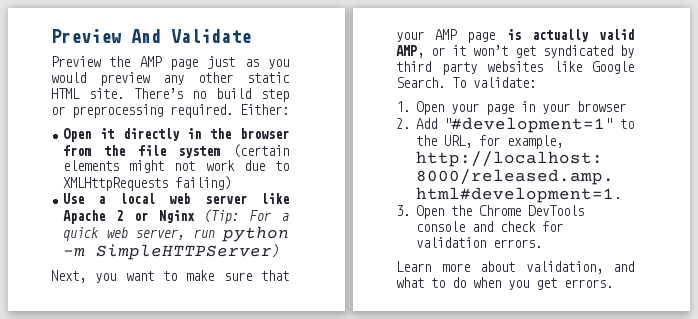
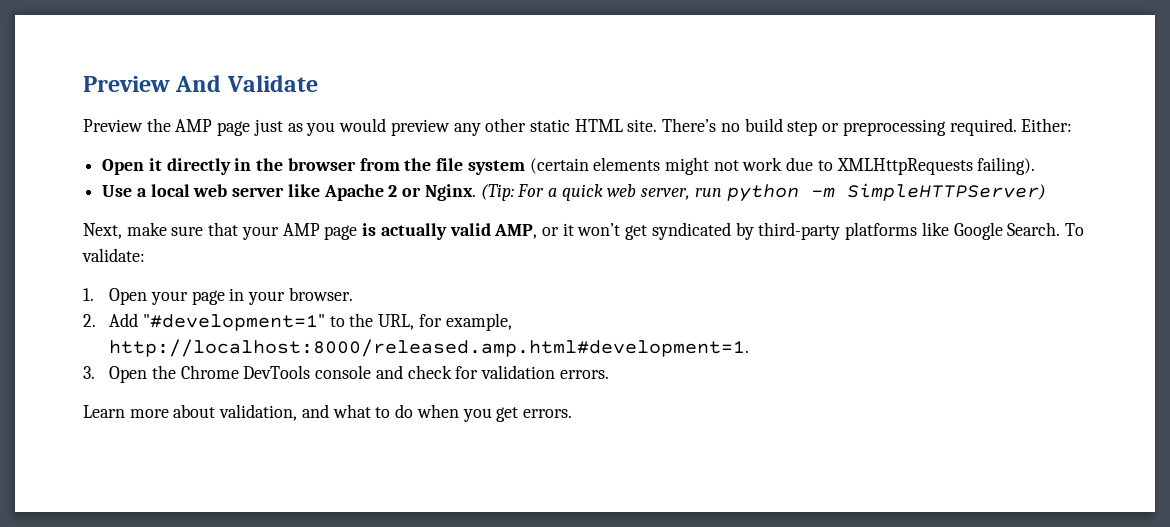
[175,176,232,190] failing) -> [977,157,1036,175] failing).
[158,210,195,223] Nginx -> [424,184,476,201] Nginx.
[95,271,177,283] you want to -> (122, 231) none
[396,61,543,75] third party websites -> [758,222,918,240] third-party platforms
[576,101,626,112] browser -> [288,287,353,301] browser.

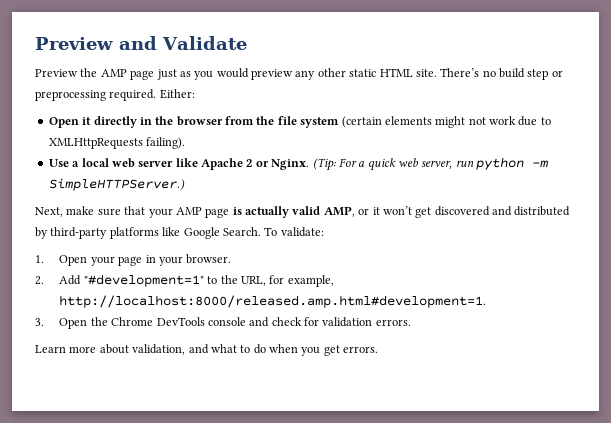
[83,75,222,92] Preview And -> [35,36,157,50] Preview and
[846,183,1046,201] SimpleHTTPServer) -> [48,178,185,191] SimpleHTTPServer.)
[651,222,731,240] syndicated -> [434,206,571,216] discovered and distributed

